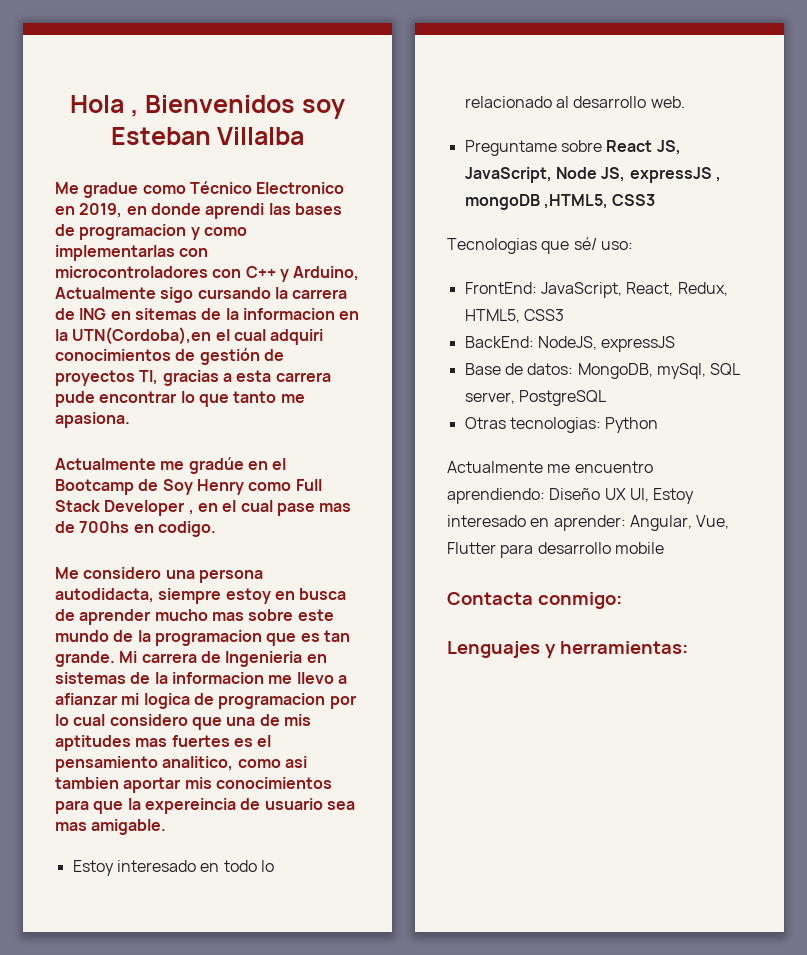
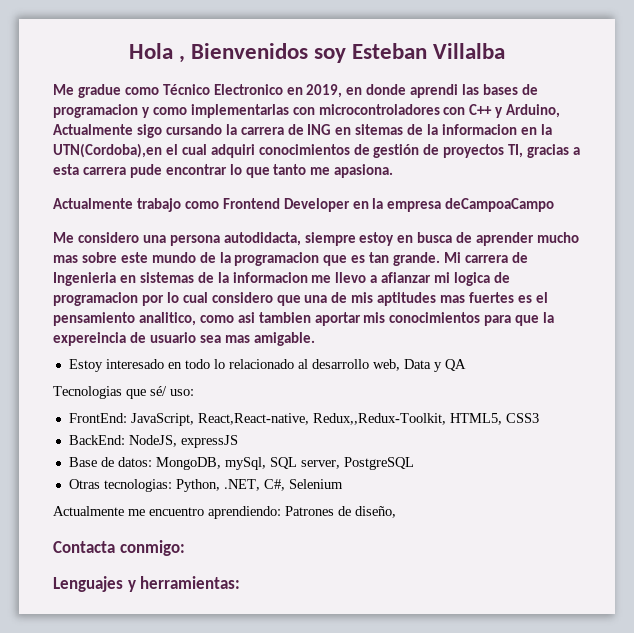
[160,457,287,474] [55,479,322,495] [55,500,352,516] [55,521,216,537] me gradúe en el Bootcamp de Soy Henry como Full Stack Developer , en el cual pase mas de 700hs en codigo. -> [136,198,555,212] trabajo como Frontend Developer en la empresa deCampoaCampo
[650,96,685,108] [464,140,681,156] [464,167,721,183] [464,194,656,210] web. // Preguntame sobre React JS, JavaScript, Node JS, expressJS , mongoDB ,HTML5, CSS3 -> [372,359,466,372] web, Data y QA
[626,282,728,296] React, Redux, -> [197,413,446,425] React,React-native, Redux,,Redux-Toolkit,
[605,417,659,433] Python -> [175,479,343,492] Python, .NET, C#, Selenium
[549,488,695,504] [447,515,730,531] [447,542,664,558] Diseño UX UI, Estoy interesado en aprender: Angular, Vue, Flutter para desarrollo mobile -> [285,506,396,518] Patrones de diseño,

